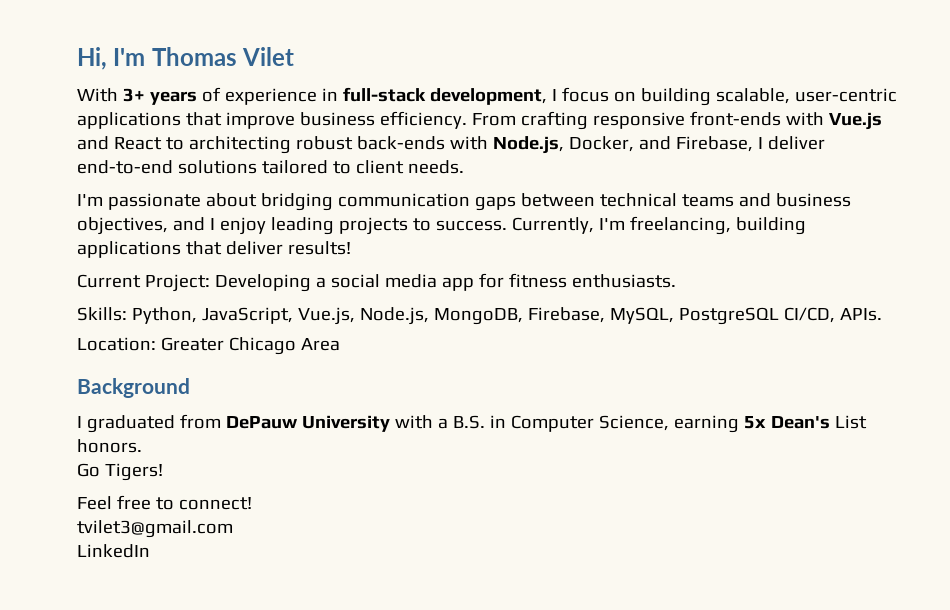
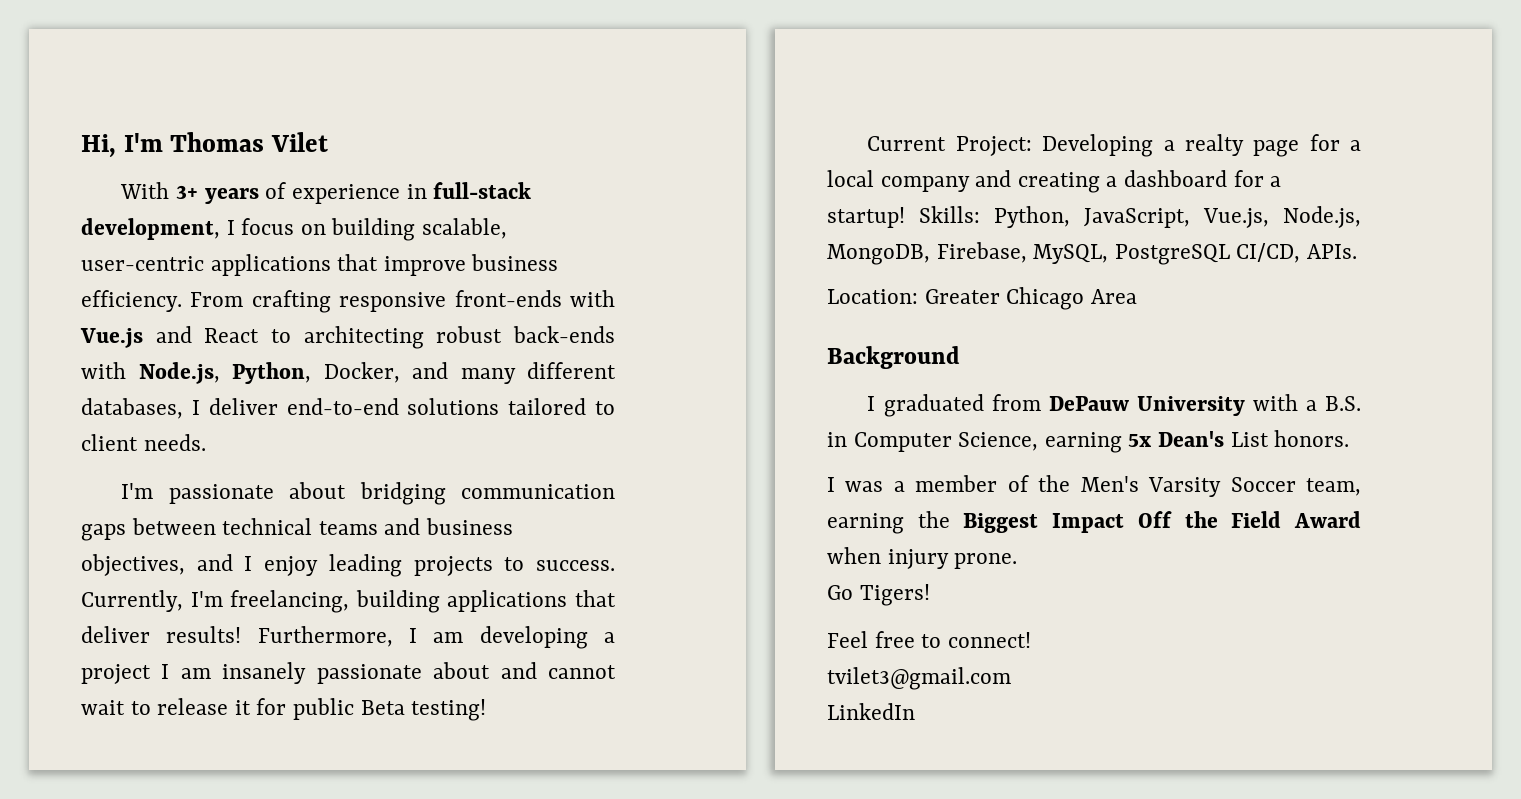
(564, 145) none -> [232,362,311,384] Python,
[675,136,753,152] Firebase, -> [460,362,616,384] [81,398,183,419] many different databases,
[77,273,676,292] // Current Project: Developing a social media app for fitness enthusiasts. // -> [257,626,615,649] [81,662,616,684] [81,698,487,721] [867,134,1361,157] [827,170,1282,193] [827,207,905,228] Furthermore, I am developing a project I am insanely passionate about and cannot wait to release it for public Beta testing! // Current Project: Developing a realty page for a local company and creating a dashboard for a startup!
(142, 446) none -> [827,475,1361,497] [827,511,1361,534] [827,547,1018,569] // I was a member of the Men's Varsity Soccer team, earning the Biggest Impact Off the Field Award when injury prone.

